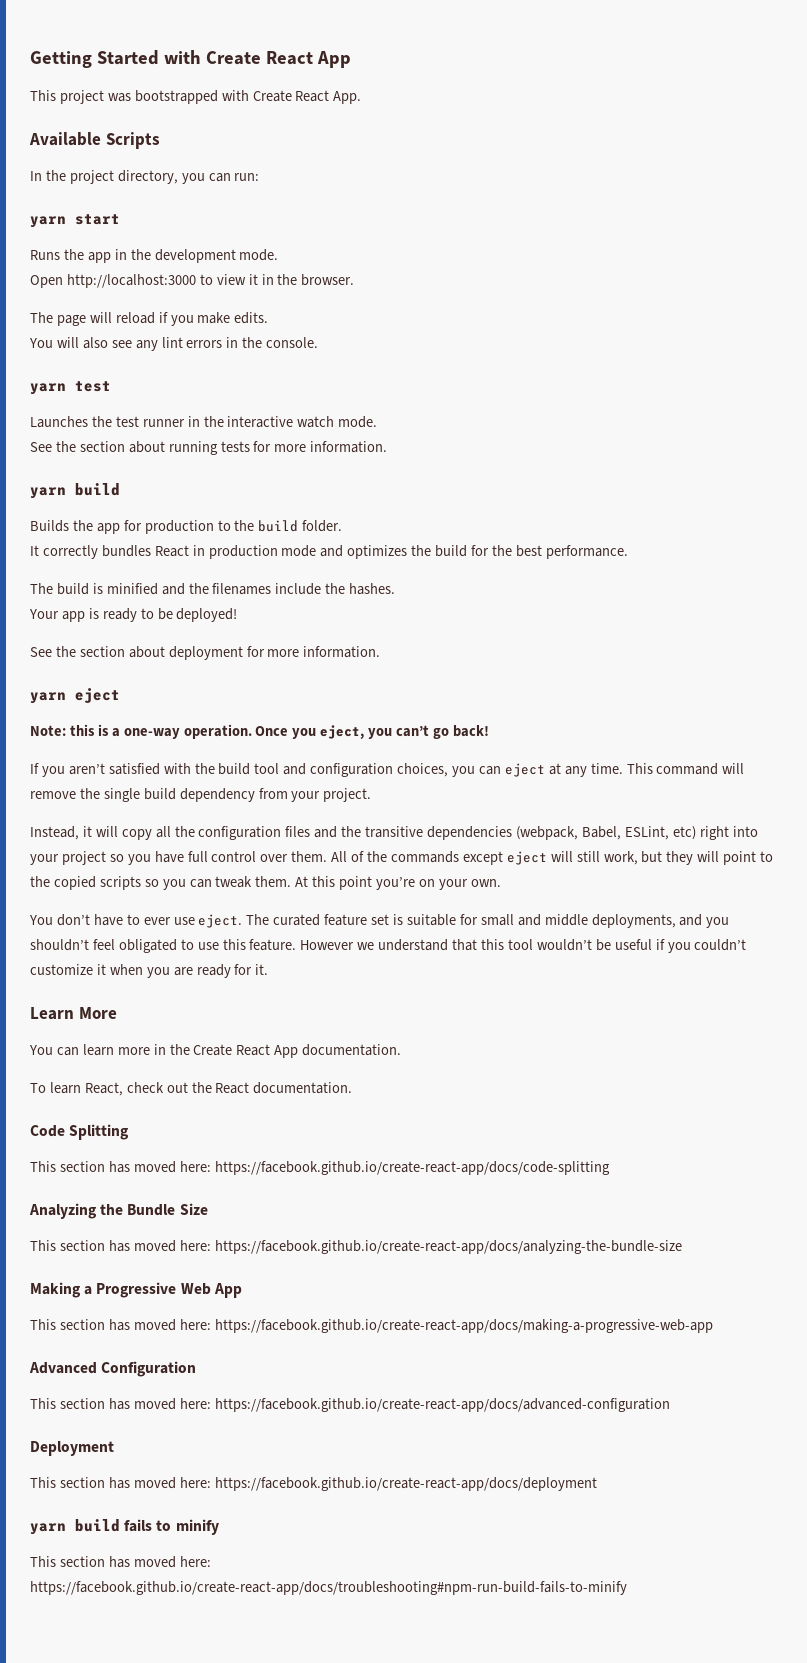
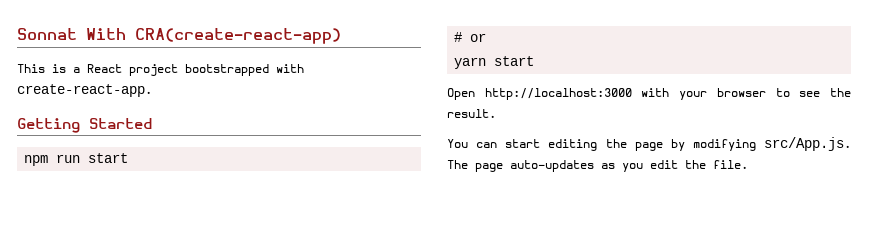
[30,50,351,68] [30,90,362,104] [29,132,160,149] [30,170,260,184] [30,214,120,228] [30,249,279,263] [30,274,355,288] [30,312,269,326] [29,337,319,351] [30,381,111,395] [30,416,378,428] [30,441,388,455] [30,483,120,499] [30,520,343,534] [30,545,628,559] [30,583,396,595] [29,608,238,622] [30,646,381,660] [30,688,120,704] [30,724,489,739] [30,763,745,777] [30,788,372,802] [30,826,758,840] [30,851,774,865] [30,876,501,890] [29,914,730,928] [30,939,747,953] [30,964,269,978] [30,1007,117,1020] [29,1044,402,1058] [30,1082,353,1096] [30,1124,130,1140] [30,1161,610,1175] [29,1203,208,1219] [30,1240,682,1254] [30,1282,242,1298] [30,1319,713,1333] [29,1361,197,1377] [30,1398,670,1412] [30,1441,114,1456] [30,1477,597,1491] [30,1519,219,1535] [30,1556,211,1568] [30,1581,627,1595] Getting Started with Create React App // This project was bootstrapped with Create React App. // Available Scripts // In the project directory, you can run: // yarn start // Runs the app in the development mode. // Open http://localhost:3000 to view it in the browser. // The page will reload if you make edits. // You will also see any lint errors in the console. // yarn test // Launches the test runner in the interactive watch mode. // See the section about running tests for more information. // yarn build // Builds the app for production to the build folder. // It correctly bundles React in production mode and optimizes the build for the best performance. // The build is minified and the filenames include the hashes. // Your app is ready to be deployed! // See the section about deployment for more information. // yarn eject // Note: this is a one-way operation. Once you eject, you can’t go back! // If you aren’t satisfied with the build tool and configuration choices, you can eject at any time. This command will remove the single build dependency from your project. // Instead, it will copy all the configuration files and the transitive dependencies (webpack, Babel, ESLint, etc) right into your project so you have full control over them. All of the commands except eject will still work, but they will point to the copied scripts so you can tweak them. At this point you’re on your own. // You don’t have to ever use eject. The curated feature set is suitable for small and middle deployments, and you shouldn’t feel obligated to use this feature. However we understand that this tool wouldn’t be useful if you couldn’t customize it when you are ready for it. // Learn More // You can learn more in the Create React App documentation. // To learn React, check out the React documentation. // Code Splitting // This section has moved here: https://facebook.github.io/create-react-app/docs/code-splitting // Analyzing the Bundle Size // This section has moved here: https://facebook.github.io/create-react-app/docs/analyzing-the-bundle-size // Making a Progressive Web App // This section has moved here: https://facebook.github.io/create-react-app/docs/making-a-progressive-web-app // Advanced Configuration // This section has moved here: https://facebook.github.io/create-react-app/docs/advanced-configuration // Deployment // This section has moved here: https://facebook.github.io/create-react-app/docs/deployment // yarn build fails to minify // This section has moved here: https://facebook.github.io/create-react-app/docs/troubleshooting#npm-run-build-fails-to-minify -> [17,28,341,44] [17,64,304,76] [17,84,152,97] [17,118,152,133] [24,153,129,166] [454,32,487,42] [454,56,535,69] [447,88,851,100] [447,109,496,118] [447,137,851,151] [447,160,748,172] Sonnat With CRA(create-react-app) // This is a React project bootstrapped with create-react-app. // Getting Started // npm run start // # or // yarn start // Open http://localhost:3000 with your browser to see the result. // You can start editing the page by modifying src/App.js. The page auto-updates as you edit the file.

